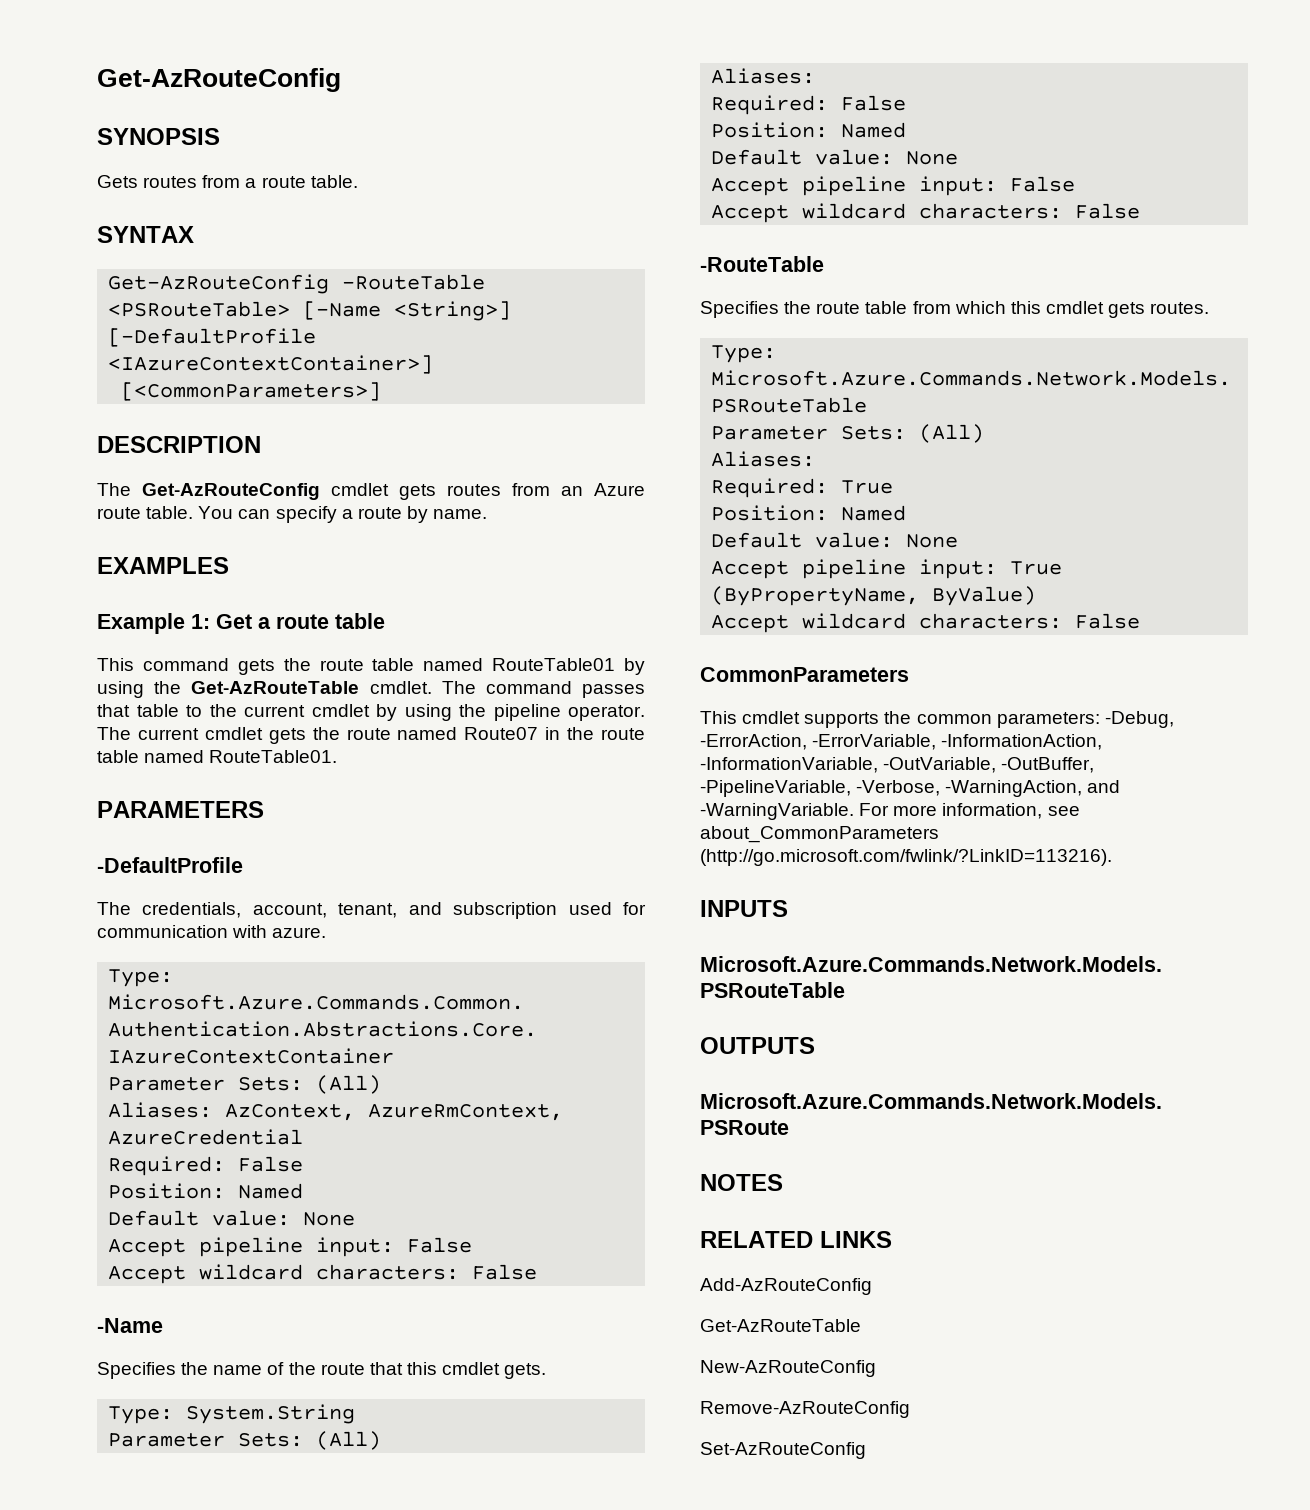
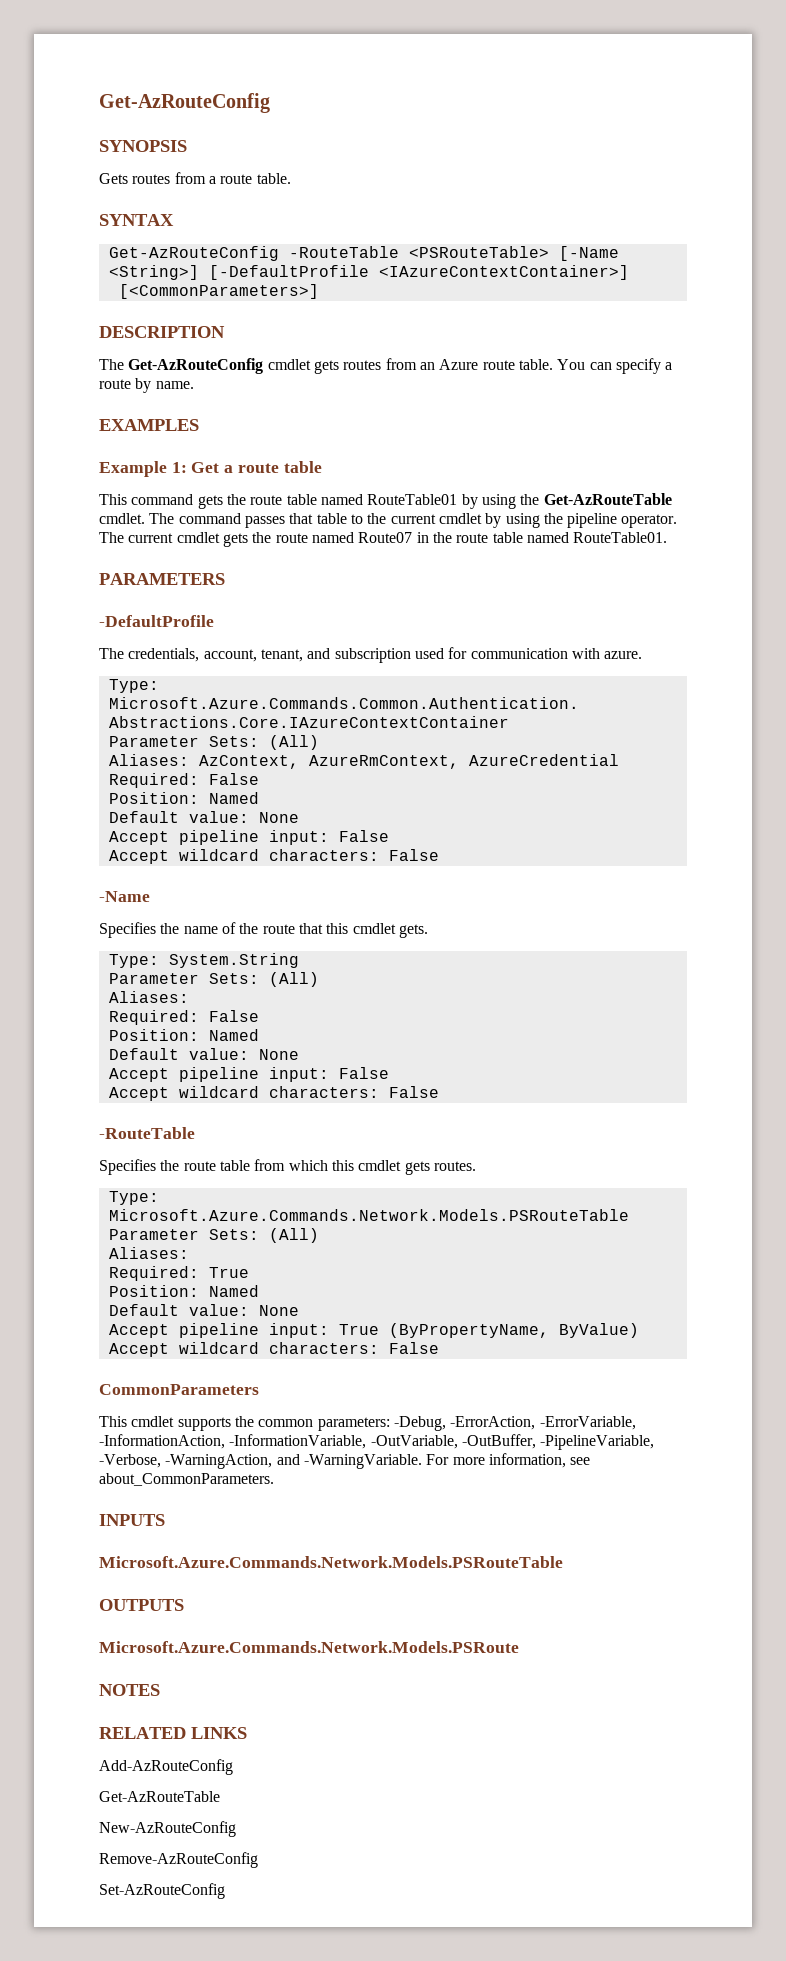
[700,826,939,843] [700,849,1112,866] about_CommonParameters (http://go.microsoft.com/fwlink/?LinkID=113216). -> [99,1473,274,1486] about_CommonParameters.

